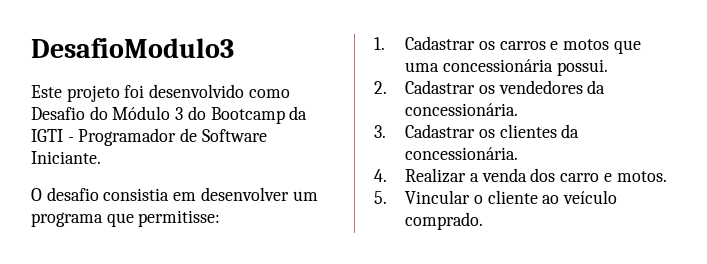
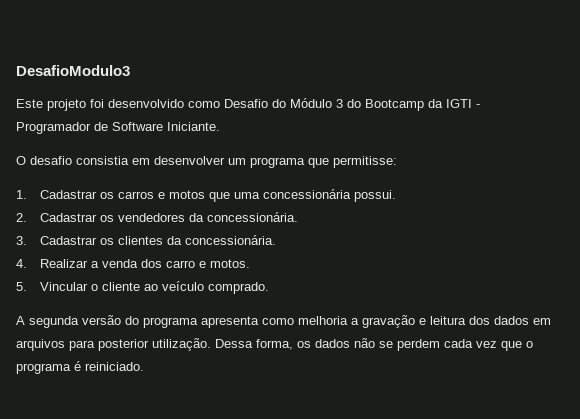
(484, 221) none -> [16,315,551,328] [16,338,533,351] [16,361,144,374] // A segunda versão do programa apresenta como melhoria a gravação e leitura dos dados em arquivos para posterior utilização. Dessa forma, os dados não se perdem cada vez que o programa é reiniciado.

